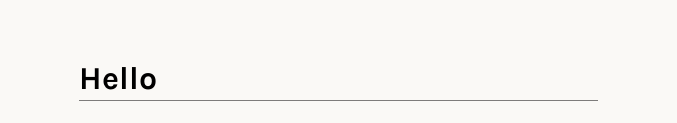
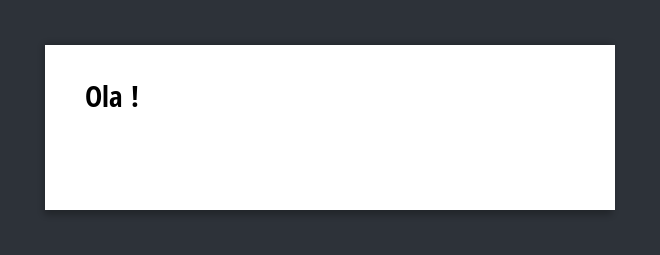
[79,67,157,90] Hello -> [85,85,139,107] Ola !

